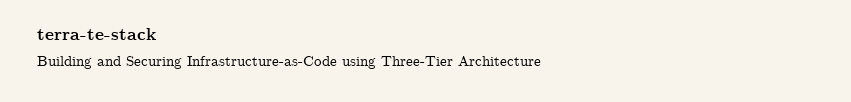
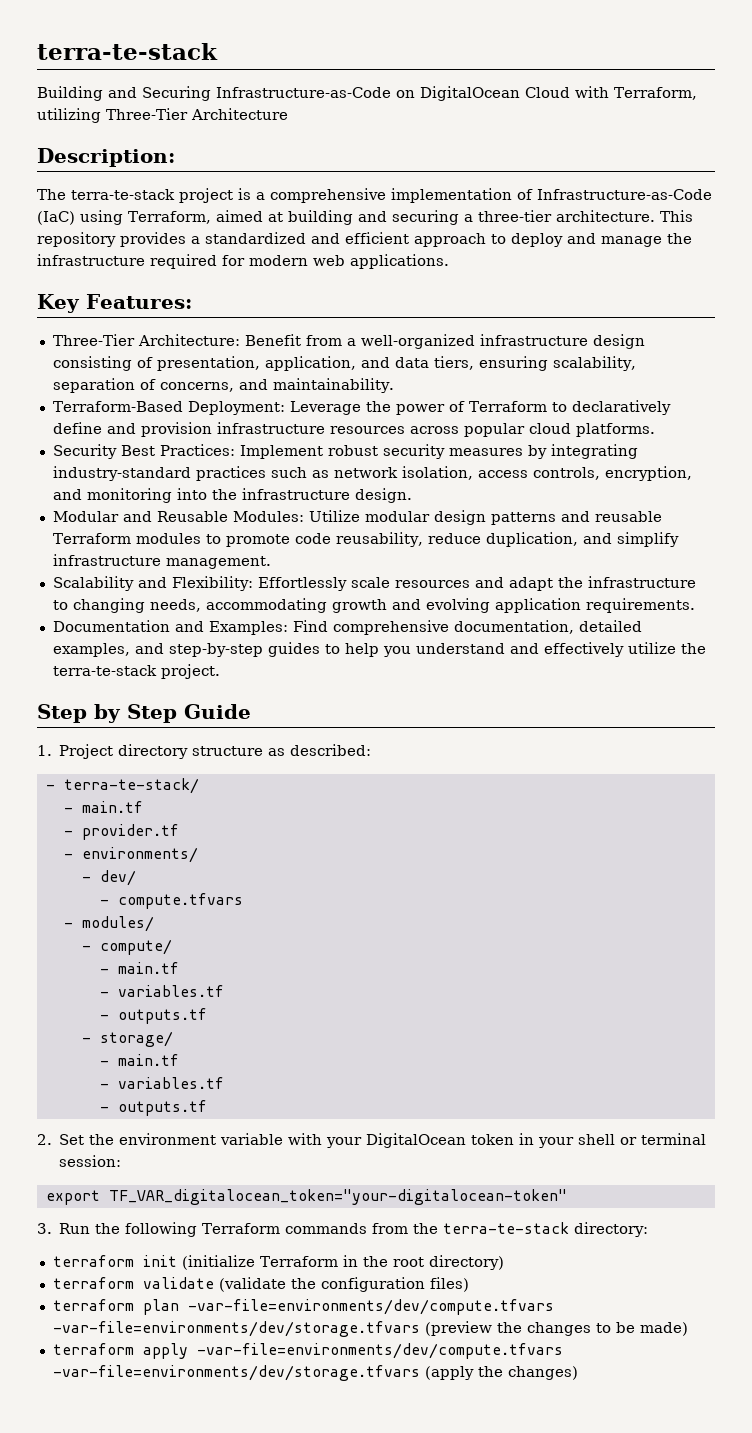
[342,56,541,69] using Three-Tier Architecture -> [396,86,697,101] [37,108,288,123] [37,148,175,167] [37,188,712,203] [37,210,693,225] [37,232,692,247] [37,254,449,269] [37,294,192,313] [52,334,645,349] [52,356,636,371] [52,378,394,393] [52,400,671,415] [52,422,655,437] [52,444,638,459] [52,466,692,481] [52,488,412,503] [52,510,662,525] [52,532,679,547] [52,554,271,569] [52,576,696,591] [52,598,695,613] [52,620,642,635] [52,642,706,657] [52,664,220,679] [37,704,251,723] [37,744,372,759] [45,778,199,794] [63,801,143,813] [63,824,179,840] [63,847,198,863] [81,870,136,886] [99,893,243,909] [63,916,154,932] [81,939,172,955] [99,962,179,974] [99,985,224,997] [99,1008,207,1024] [81,1031,173,1047] [99,1054,179,1066] [99,1077,224,1089] [99,1100,207,1116] [37,1133,707,1148] [59,1155,122,1167] [45,1189,567,1205] [37,1222,649,1237] [52,1255,504,1270] [52,1277,469,1292] [52,1299,554,1315] [52,1321,688,1337] [52,1343,563,1359] [52,1365,578,1381] on DigitalOcean Cloud with Terraform, utilizing Three-Tier Architecture // Description: // The terra-te-stack project is a comprehensive implementation of Infrastructure-as-Code (IaC) using Terraform, aimed at building and securing a three-tier architecture. This repository provides a standardized and efficient approach to deploy and manage the infrastructure required for modern web applications. // Key Features: // Three-Tier Architecture: Benefit from a well-organized infrastructure design consisting of presentation, application, and data tiers, ensuring scalability, separation of concerns, and maintainability. // Terraform-Based Deployment: Leverage the power of Terraform to declaratively define and provision infrastructure resources across popular cloud platforms. // Security Best Practices: Implement robust security measures by integrating industry-standard practices such as network isolation, access controls, encryption, and monitoring into the infrastructure design. // Modular and Reusable Modules: Utilize modular design patterns and reusable Terraform modules to promote code reusability, reduce duplication, and simplify infrastructure management. // Scalability and Flexibility: Effortlessly scale resources and adapt the infrastructure to changing needs, accommodating growth and evolving application requirements. // Documentation and Examples: Find comprehensive documentation, detailed examples, and step-by-step guides to help you understand and effectively utilize the terra-te-stack project. // Step by Step Guide // 1. Project directory structure as described: // - terra-te-stack/ // - main.tf // - provider.tf // - environments/ // - dev/ // - compute.tfvars // - modules/ // - compute/ // - main.tf // - variables.tf // - outputs.tf // - storage/ // - main.tf // - variables.tf // - outputs.tf // 2. Set the environment variable with your DigitalOcean token in your shell or terminal session: // export TF_VAR_digitalocean_token="your-digitalocean-token" // 3. Run the following Terraform commands from the terra-te-stack directory: // terraform init (initialize Terraform in the root directory) // terraform validate (validate the configuration files) // terraform plan -var-file=environments/dev/compute.tfvars -var-file=environments/dev/storage.tfvars (preview the changes to be made) // terraform apply -var-file=environments/dev/compute.tfvars -var-file=environments/dev/storage.tfvars (apply the changes)

